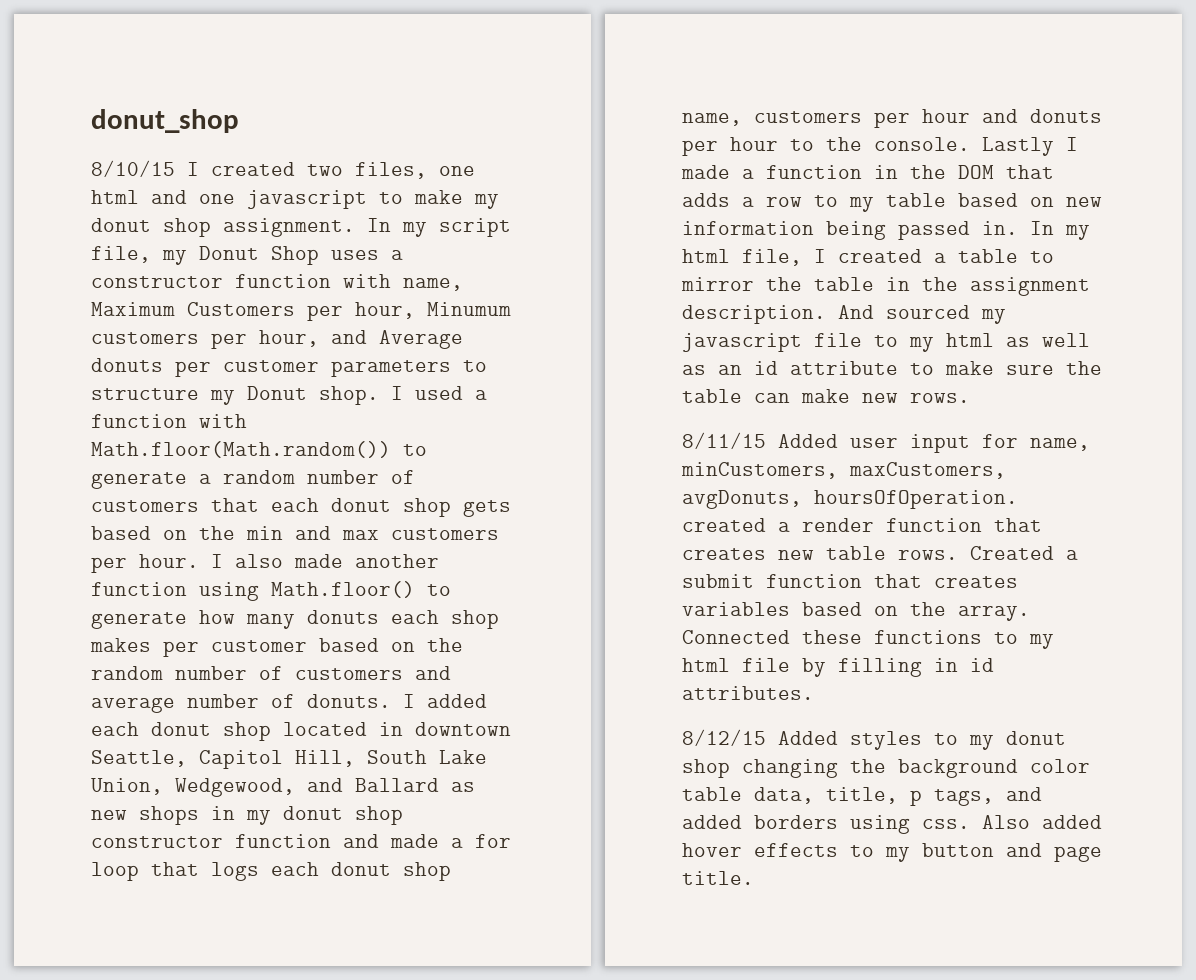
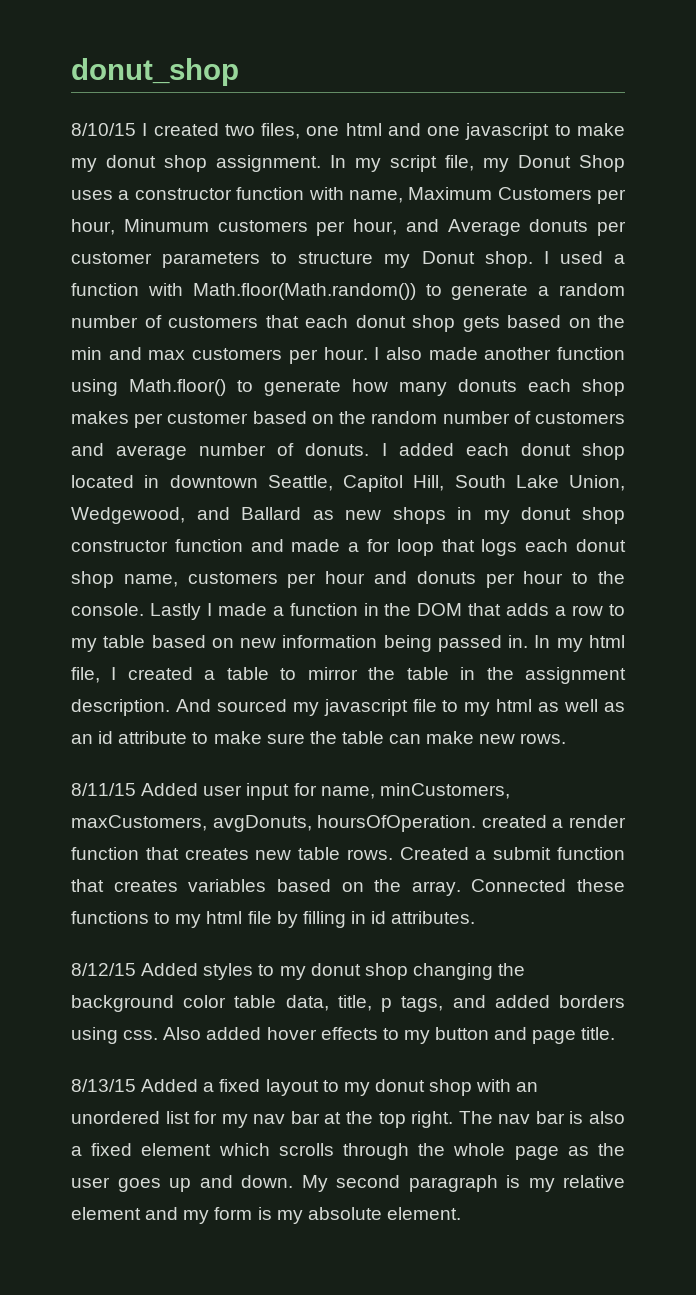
(754, 878) none -> [71,1079,539,1096] [71,1111,625,1128] [71,1143,625,1160] [71,1175,625,1192] [71,1207,461,1224] // 8/13/15 Added a fixed layout to my donut shop with an unordered list for my nav bar at the top right. The nav bar is also a fixed element which scrolls through the whole page as the user goes up and down. My second paragraph is my relative element and my form is my absolute element.

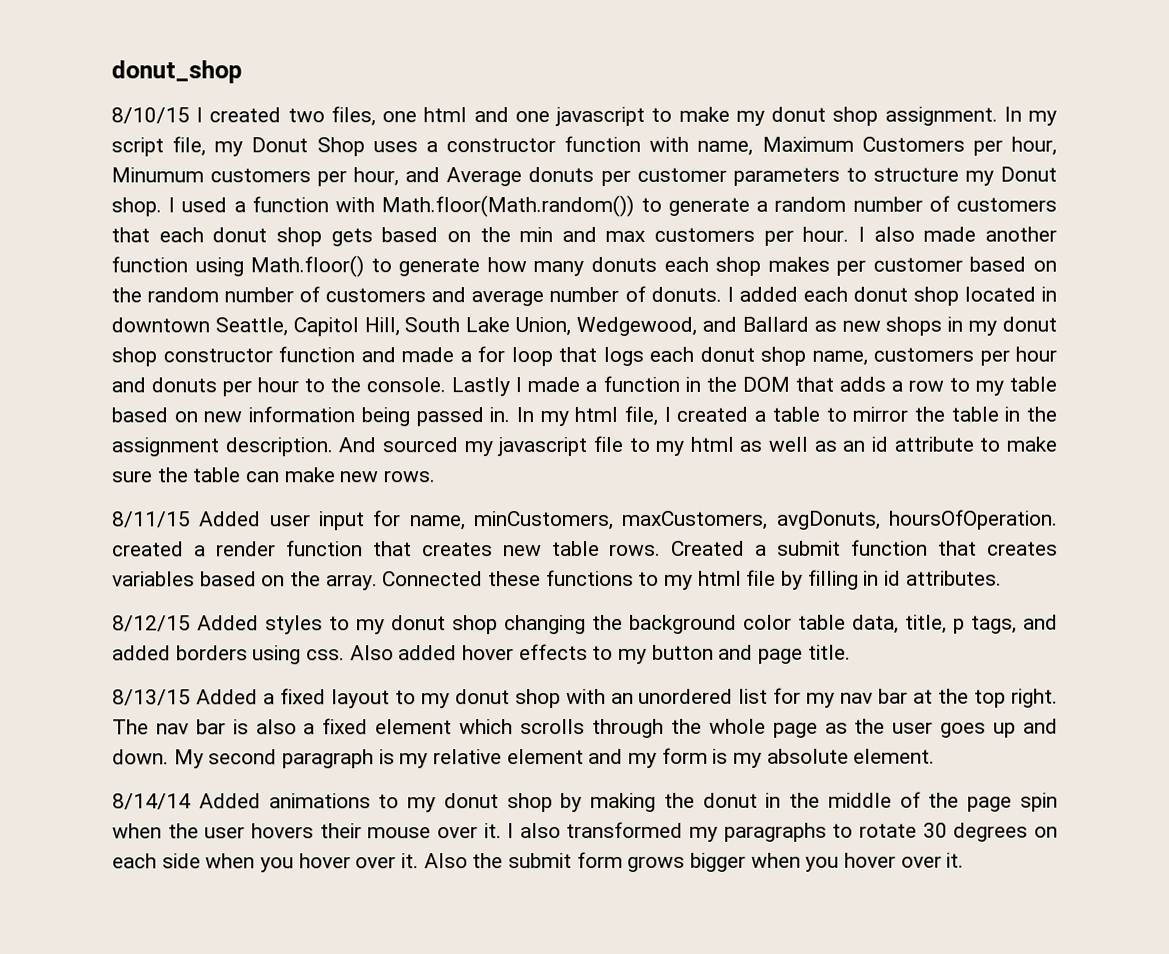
(461, 1213) none -> [112,791,1058,813] [112,821,1058,842] [112,851,965,873] // 8/14/14 Added animations to my donut shop by making the donut in the middle of the page spin when the user hovers their mouse over it. I also transformed my paragraphs to rotate 30 degrees on each side when you hover over it. Also the submit form grows bigger when you hover over it.

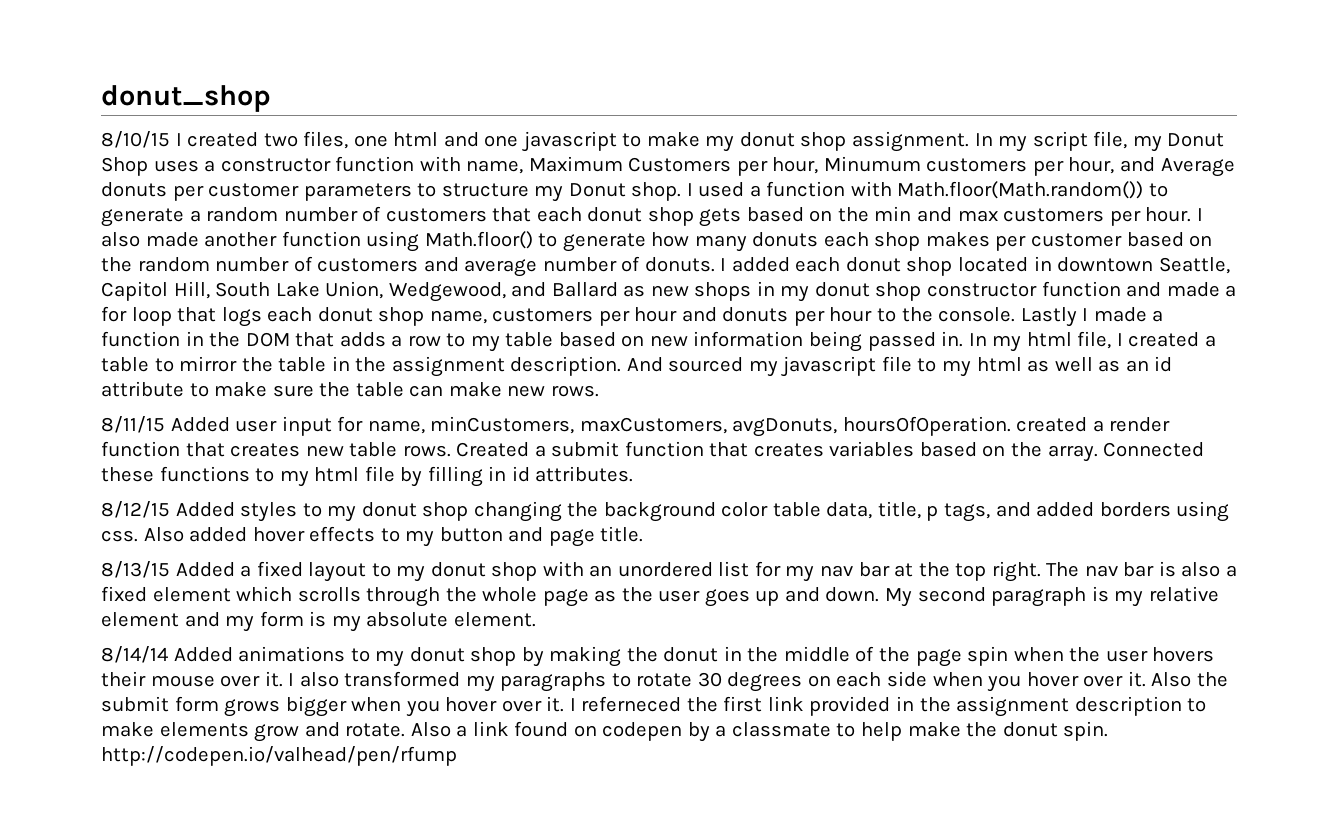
(965, 860) none -> [569,696,1207,717] [101,721,1109,742] [101,746,457,766] I referneced the first link provided in the assignment description to make elements grow and rotate. Also a link found on codepen by a classmate to help make the donut spin. http://codepen.io/valhead/pen/rfump

